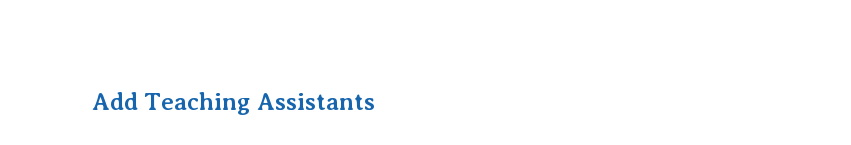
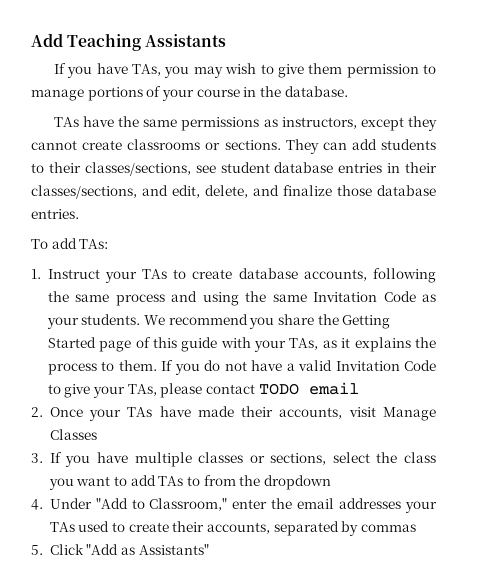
(375, 101) none -> [53,63,436,78] [31,86,348,101] [53,116,437,131] [31,139,436,154] [31,162,437,176] [31,185,436,199] [31,209,79,219] [31,238,109,249] [31,268,437,283] [47,291,437,306] [46,314,391,329] [47,337,436,352] [47,360,436,375] [47,382,359,398] [31,406,436,421] [49,429,97,440] [31,452,436,467] [48,475,331,490] [31,498,437,513] [49,521,416,536] [31,544,209,555] // If you have TAs, you may wish to give them permission to manage portions of your course in the database. // TAs have the same permissions as instructors, except they cannot create classrooms or sections. They can add students to their classes/sections, see student database entries in their classes/sections, and edit, delete, and finalize those database entries. // To add TAs: // 1. Instruct your TAs to create database accounts, following the same process and using the same Invitation Code as your students. We recommend you share the Getting Started page of this guide with your TAs, as it explains the process to them. If you do not have a valid Invitation Code to give your TAs, please contact TODO email // 2. Once your TAs have made their accounts, visit Manage Classes // 3. If you have multiple classes or sections, select the class you want to add TAs to from the dropdown // 4. Under "Add to Classroom," enter the email addresses your TAs used to create their accounts, separated by commas // 5. Click "Add as Assistants"

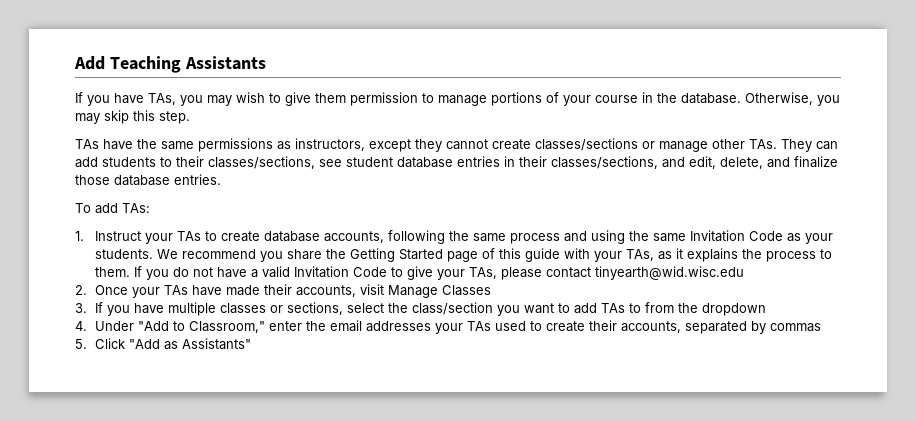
(348, 91) none -> [745,92,840,106] [75,110,190,124] Otherwise, you may skip this step.
[127,139,281,150] classrooms or sections. -> [535,138,777,152] classes/sections or manage other TAs.
[258,382,359,395] TODO email -> [594,266,744,280] tinyearth@wid.wisc.edu
[403,452,436,463] class -> [411,302,493,315] class/section

